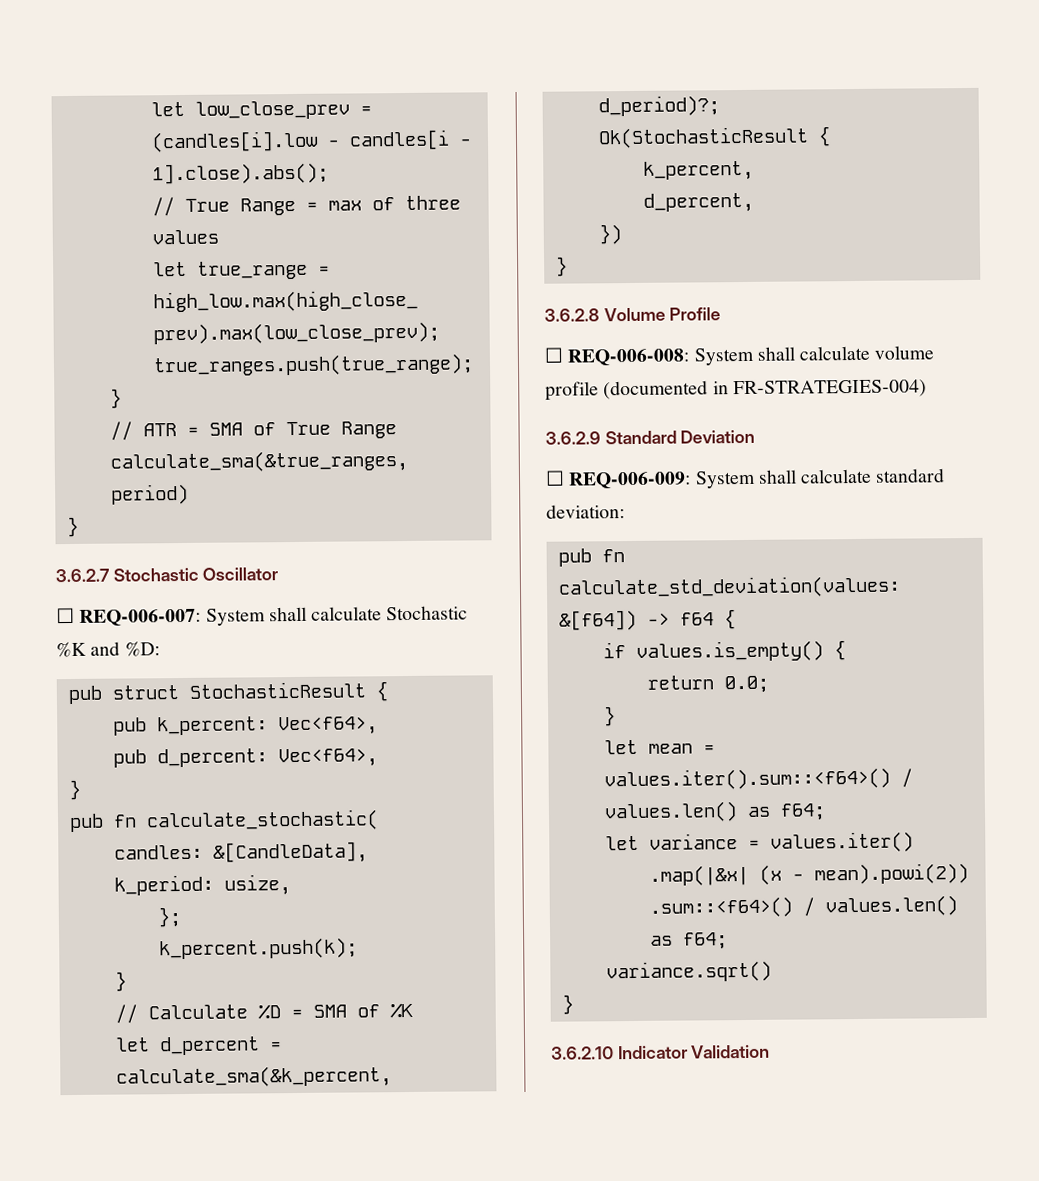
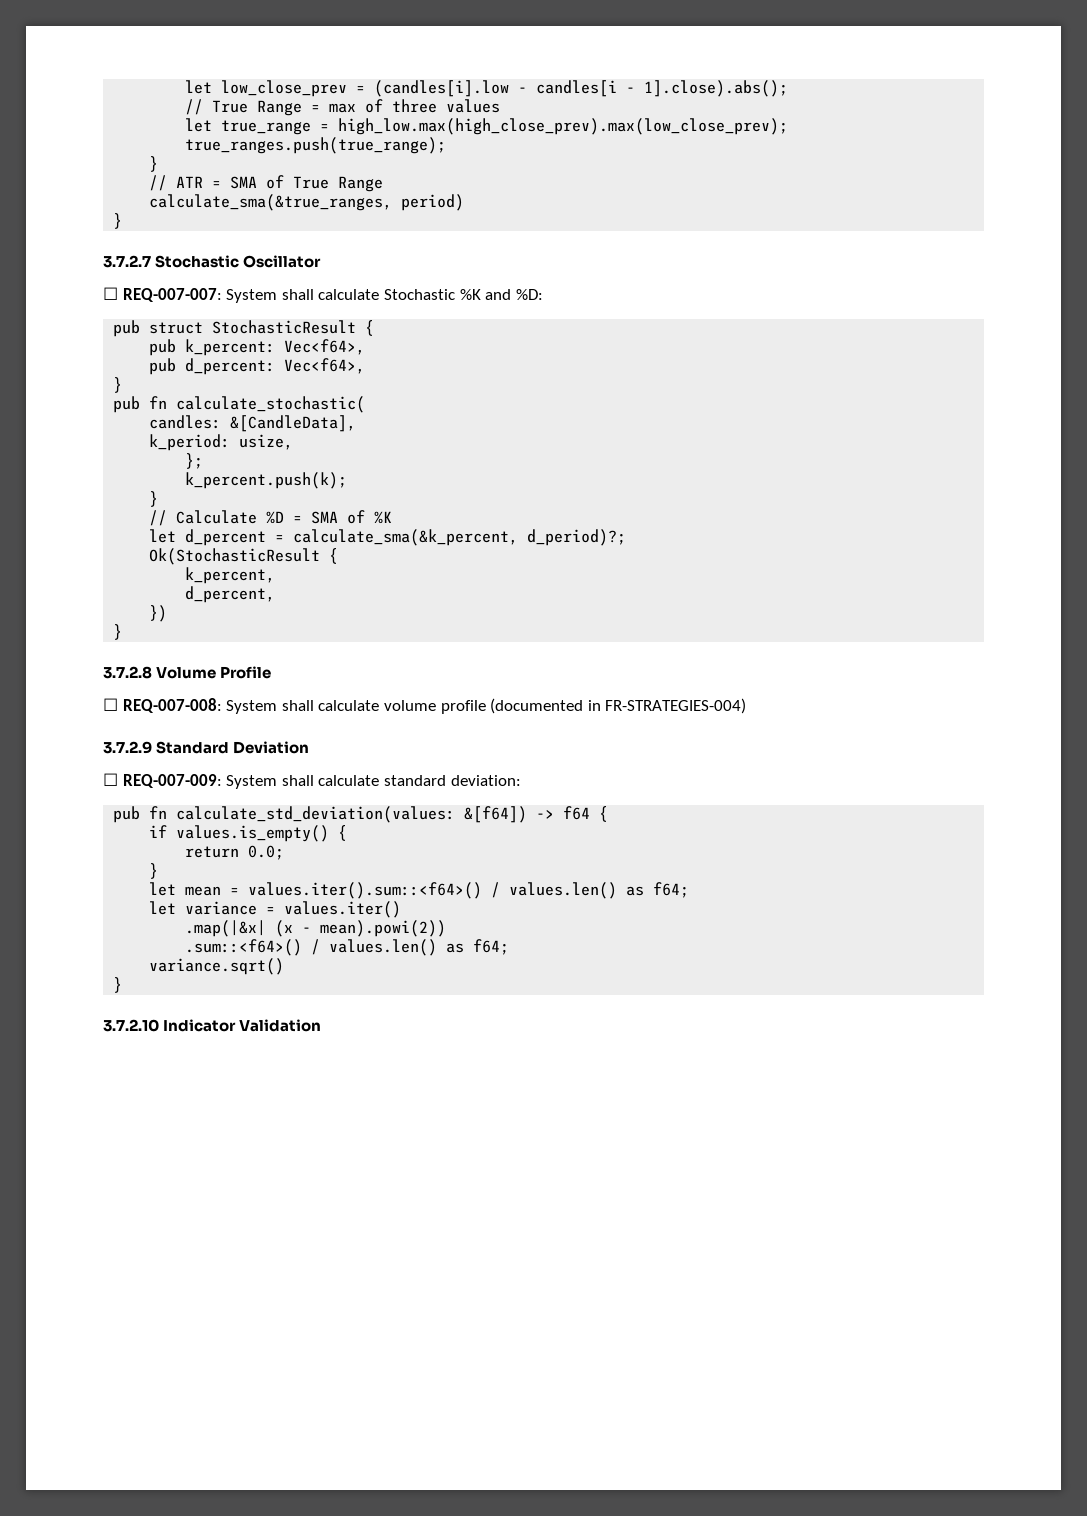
[55,568,110,583] 3.6.2.7 -> [103,255,151,268] 3.7.2.7
[79,608,202,626] REQ-006-007: -> [122,288,222,302] REQ-007-007:
[544,308,600,322] 3.6.2.8 -> [103,666,152,679] 3.7.2.8
[567,348,690,366] REQ-006-008: -> [122,698,222,713] REQ-007-008:
[545,431,601,445] 3.6.2.9 -> [103,741,152,754] 3.7.2.9
[568,471,692,489] REQ-006-009: -> [122,774,222,788] REQ-007-009:
[551,1046,614,1060] 3.6.2.10 -> [103,1019,159,1032] 3.7.2.10

